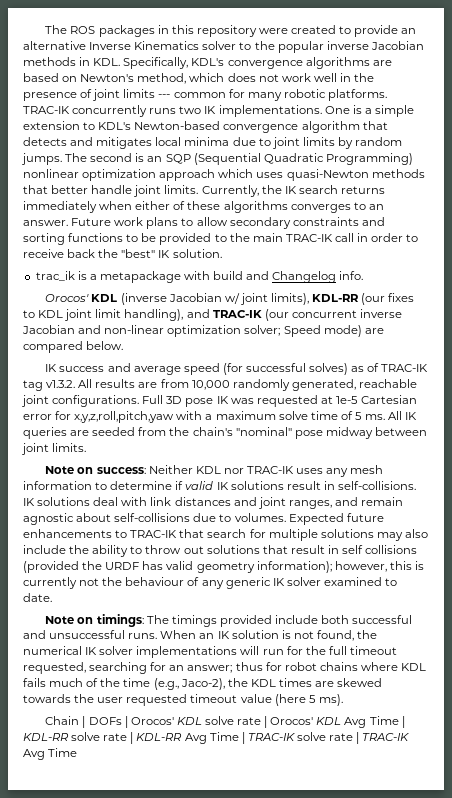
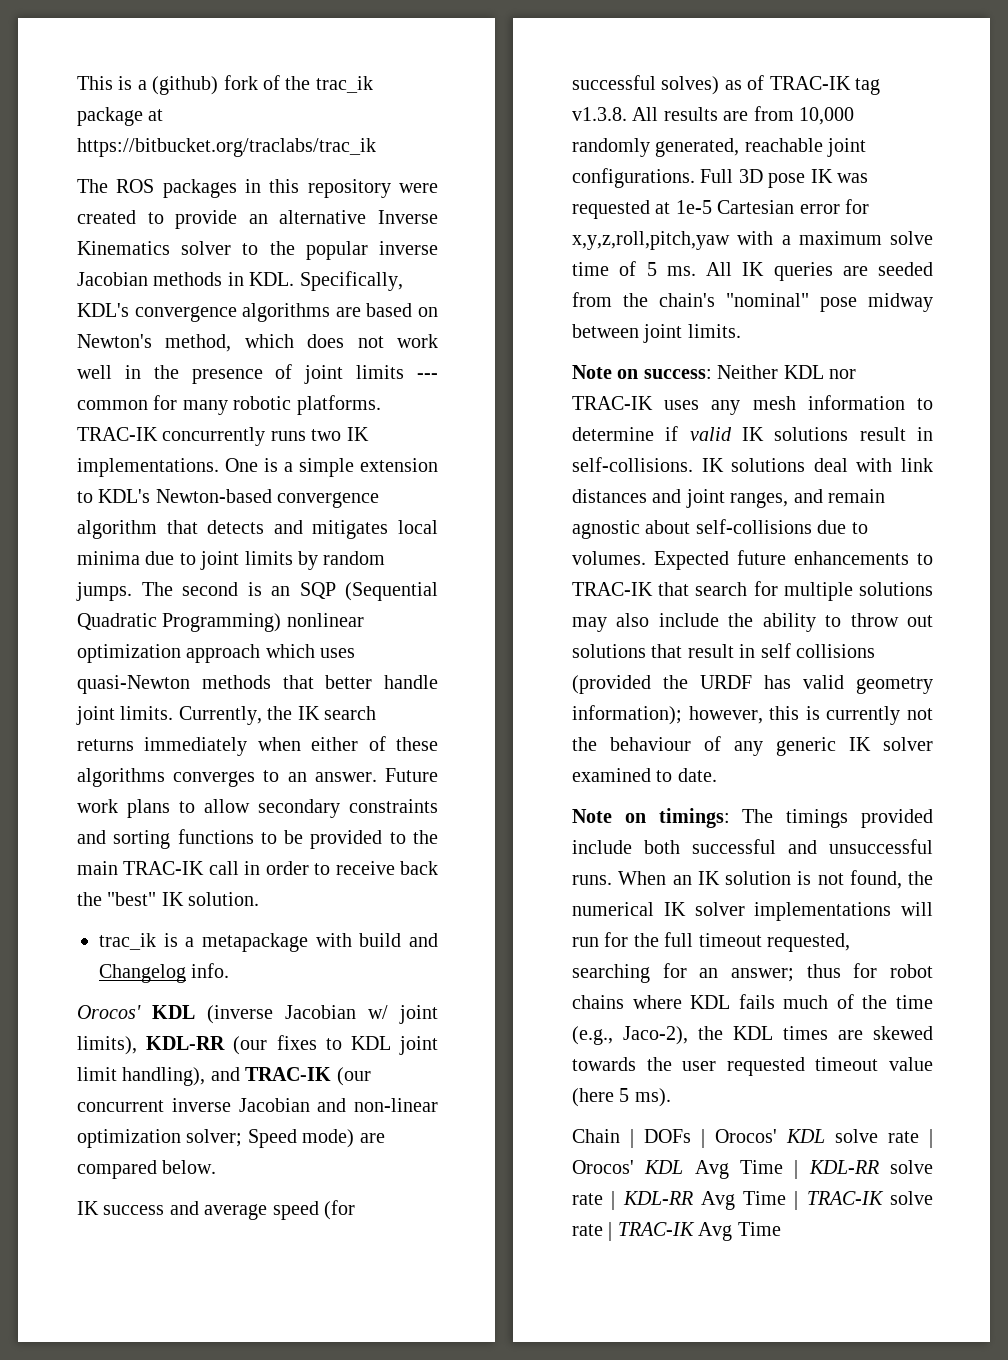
(45, 29) none -> [77,75,373,95] [77,107,164,126] [77,138,376,157] This is a (github) fork of the trac_ik package at https://bitbucket.org/traclabs/trac_ik //
[46,380,76,388] v1.3.2. -> [572,107,627,121] v1.3.8.

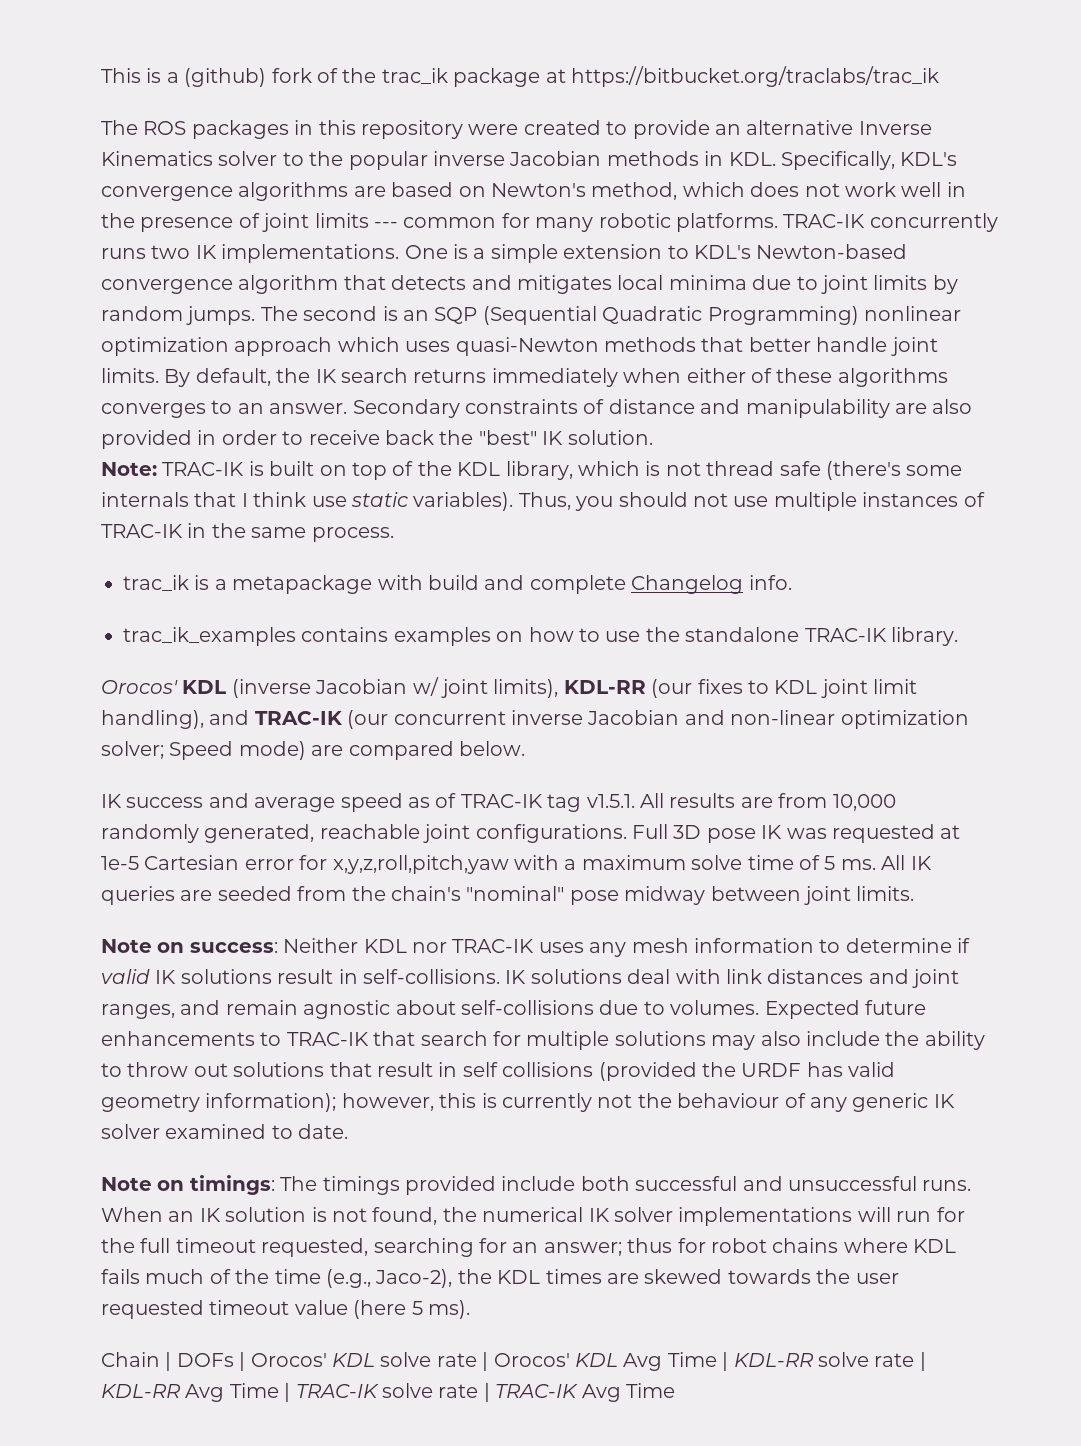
[178,706,262,725] Currently, -> [164,368,271,387] By default,
[384,768,438,782] [77,799,438,818] [77,829,438,849] [77,861,239,875] Future work plans to allow secondary constraints and sorting functions to be provided to the main TRAC-IK call -> [352,399,973,418] [101,430,192,449] Secondary constraints of distance and manipulability are also provided
(260, 899) none -> [101,461,963,480] [101,492,985,511] [101,523,394,542] // Note: TRAC-IK is built on top of the KDL library, which is not thread safe (there's some internals that I think use static variables). Thus, you should not use multiple instances of TRAC-IK in the same process.
(439, 940) none -> [529,575,626,594] complete
(230, 970) none -> [123,627,958,646] // trac_ik_examples contains examples on how to use the standalone TRAC-IK library.
[324,1200,355,1220] [572,75,720,95] (for successful solves) -> (403, 802) none
[572,107,627,121] v1.3.8. -> [586,794,635,808] v1.5.1.

